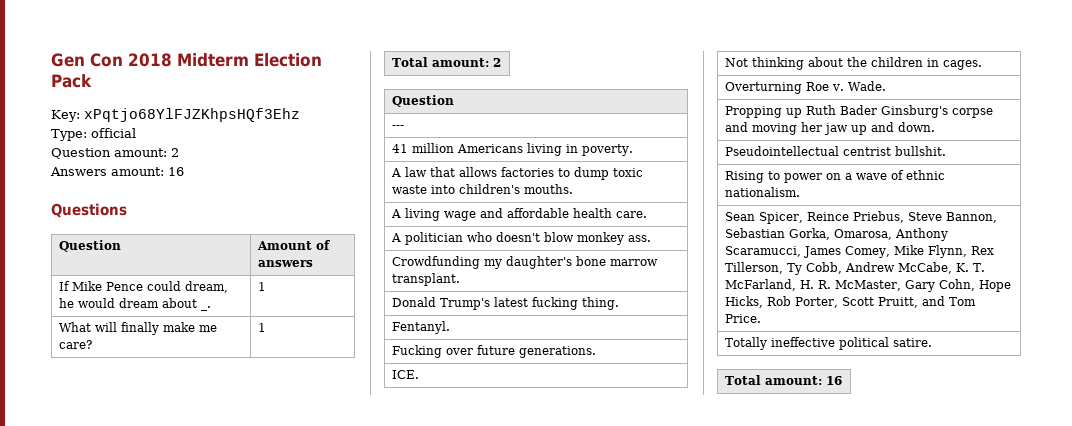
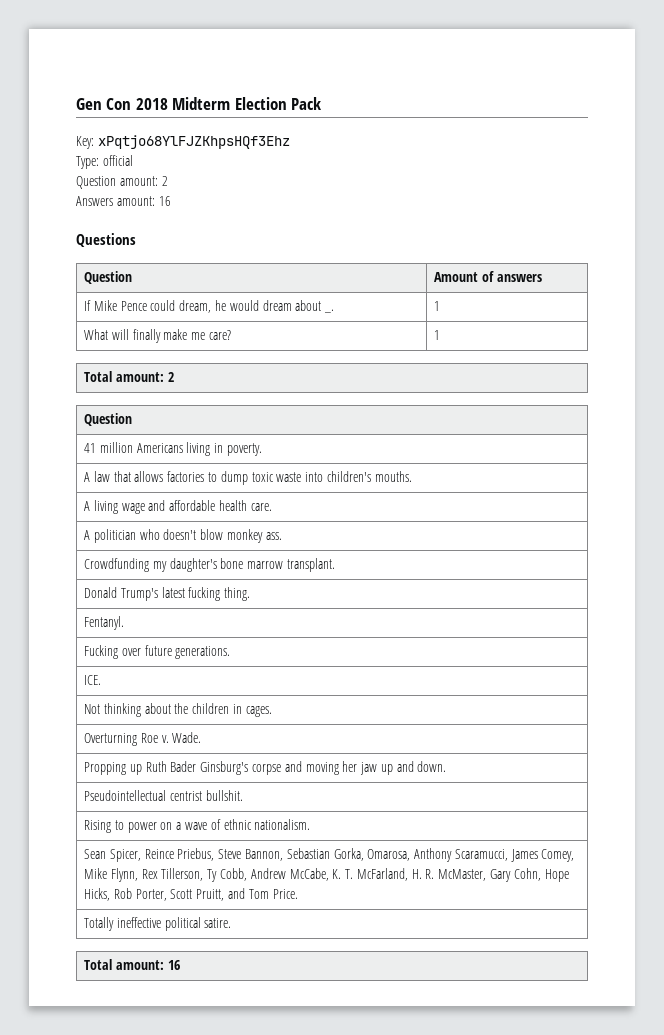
[391,125,404,129] // --- -> (133, 419) none

